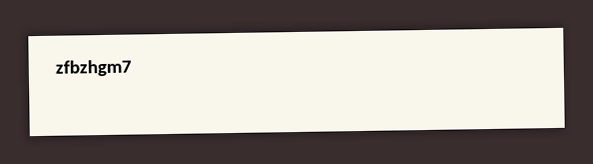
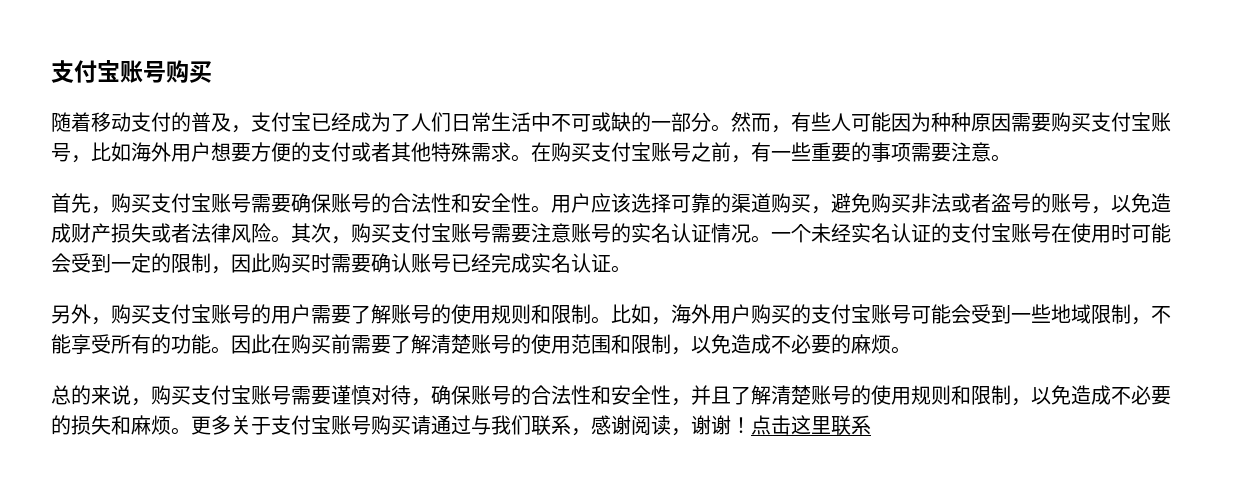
[55,59,132,77] zfbzhgm7 -> [51,60,212,83] [51,112,1171,133] [51,142,1011,163] [51,193,1171,214] [51,223,1171,244] [51,253,631,274] [51,304,1171,325] [51,334,911,355] [51,385,1171,406] [51,415,871,436] 支付宝账号购买 // 随着移动支付的普及，支付宝已经成为了人们日常生活中不可或缺的一部分。然而，有些人可能因为种种原因需要购买支付宝账号，比如海外用户想要方便的支付或者其他特殊需求。在购买支付宝账号之前，有一些重要的事项需要注意。 // 首先，购买支付宝账号需要确保账号的合法性和安全性。用户应该选择可靠的渠道购买，避免购买非法或者盗号的账号，以免造成财产损失或者法律风险。其次，购买支付宝账号需要注意账号的实名认证情况。一个未经实名认证的支付宝账号在使用时可能会受到一定的限制，因此购买时需要确认账号已经完成实名认证。 // 另外，购买支付宝账号的用户需要了解账号的使用规则和限制。比如，海外用户购买的支付宝账号可能会受到一些地域限制，不能享受所有的功能。因此在购买前需要了解清楚账号的使用范围和限制，以免造成不必要的麻烦。 // 总的来说，购买支付宝账号需要谨慎对待，确保账号的合法性和安全性，并且了解清楚账号的使用规则和限制，以免造成不必要的损失和麻烦。更多关于支付宝账号购买请通过与我们联系，感谢阅读，谢谢！点击这里联系

